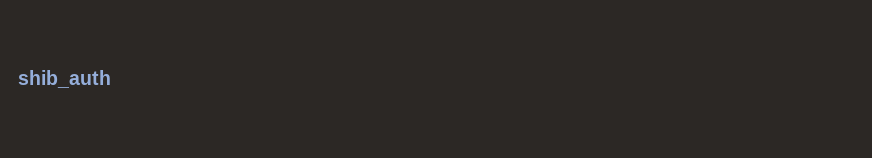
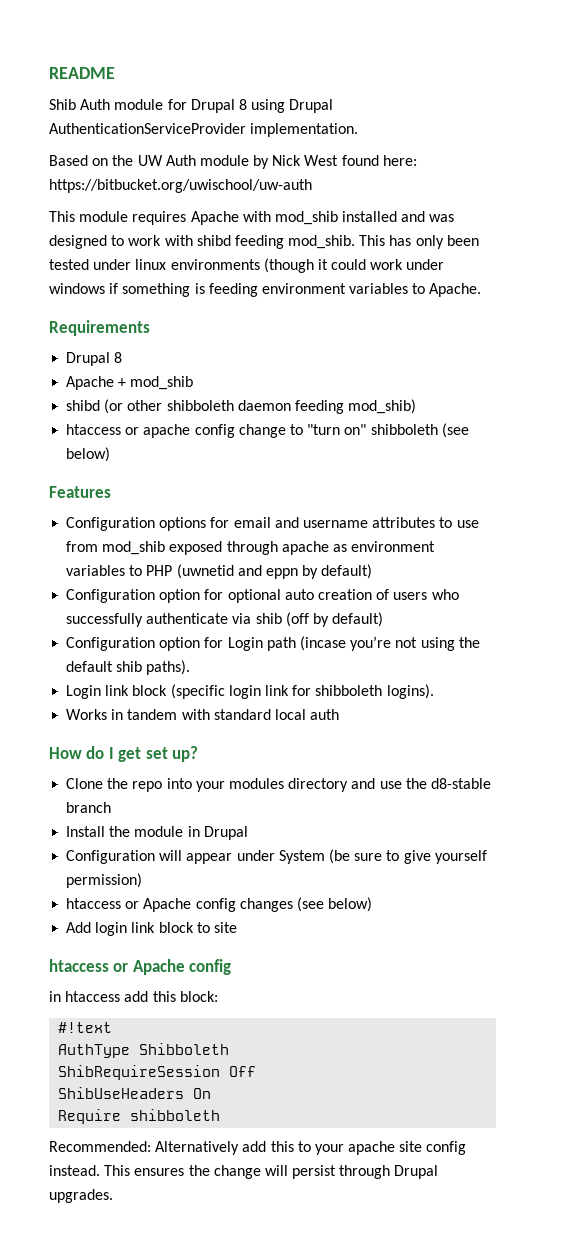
[18,70,111,88] shib_auth -> [49,67,115,79] [49,99,334,113] [49,123,359,137] [49,155,417,169] [49,179,312,193] [49,211,455,225] [49,235,479,249] [49,258,445,273] [49,283,482,297] [49,320,150,336] [66,352,123,366] [66,376,194,390] [66,399,417,414] [66,423,469,438] [66,447,111,462] [49,486,111,498] [66,517,479,531] [66,541,436,555] [66,564,373,579] [66,589,459,603] [66,612,384,627] [66,636,480,651] [66,660,191,675] [66,684,434,699] [66,709,340,720] [49,746,199,762] [66,778,491,792] [66,802,112,813] [66,826,248,840] [66,849,487,864] [66,873,143,888] [66,897,373,912] [66,922,237,936] [49,959,232,975] [49,991,218,1002] [58,1022,113,1033] [58,1043,230,1058] [58,1065,257,1080] [58,1087,212,1099] [58,1109,221,1124] [49,1141,467,1155] [49,1165,439,1179] [49,1189,113,1203] README // Shib Auth module for Drupal 8 using Drupal AuthenticationServiceProvider implementation. // Based on the UW Auth module by Nick West found here: https://bitbucket.org/uwischool/uw-auth // This module requires Apache with mod_shib installed and was designed to work with shibd feeding mod_shib. This has only been tested under linux environments (though it could work under windows if something is feeding environment variables to Apache. // Requirements // Drupal 8 // Apache + mod_shib // shibd (or other shibboleth daemon feeding mod_shib) // htaccess or apache config change to "turn on" shibboleth (see below) // Features // Configuration options for email and username attributes to use from mod_shib exposed through apache as environment variables to PHP (uwnetid and eppn by default) // Configuration option for optional auto creation of users who successfully authenticate via shib (off by default) // Configuration option for Login path (incase you’re not using the default shib paths). // Login link block (specific login link for shibboleth logins). // Works in tandem with standard local auth // How do I get set up? // Clone the repo into your modules directory and use the d8-stable branch // Install the module in Drupal // Configuration will appear under System (be sure to give yourself permission) // htaccess or Apache config changes (see below) // Add login link block to site // htaccess or Apache config // in htaccess add this block: // #!text // AuthType Shibboleth // ShibRequireSession Off // ShibUseHeaders On // Require shibboleth // Recommended: Alternatively add this to your apache site config instead. This ensures the change will persist through Drupal upgrades.

